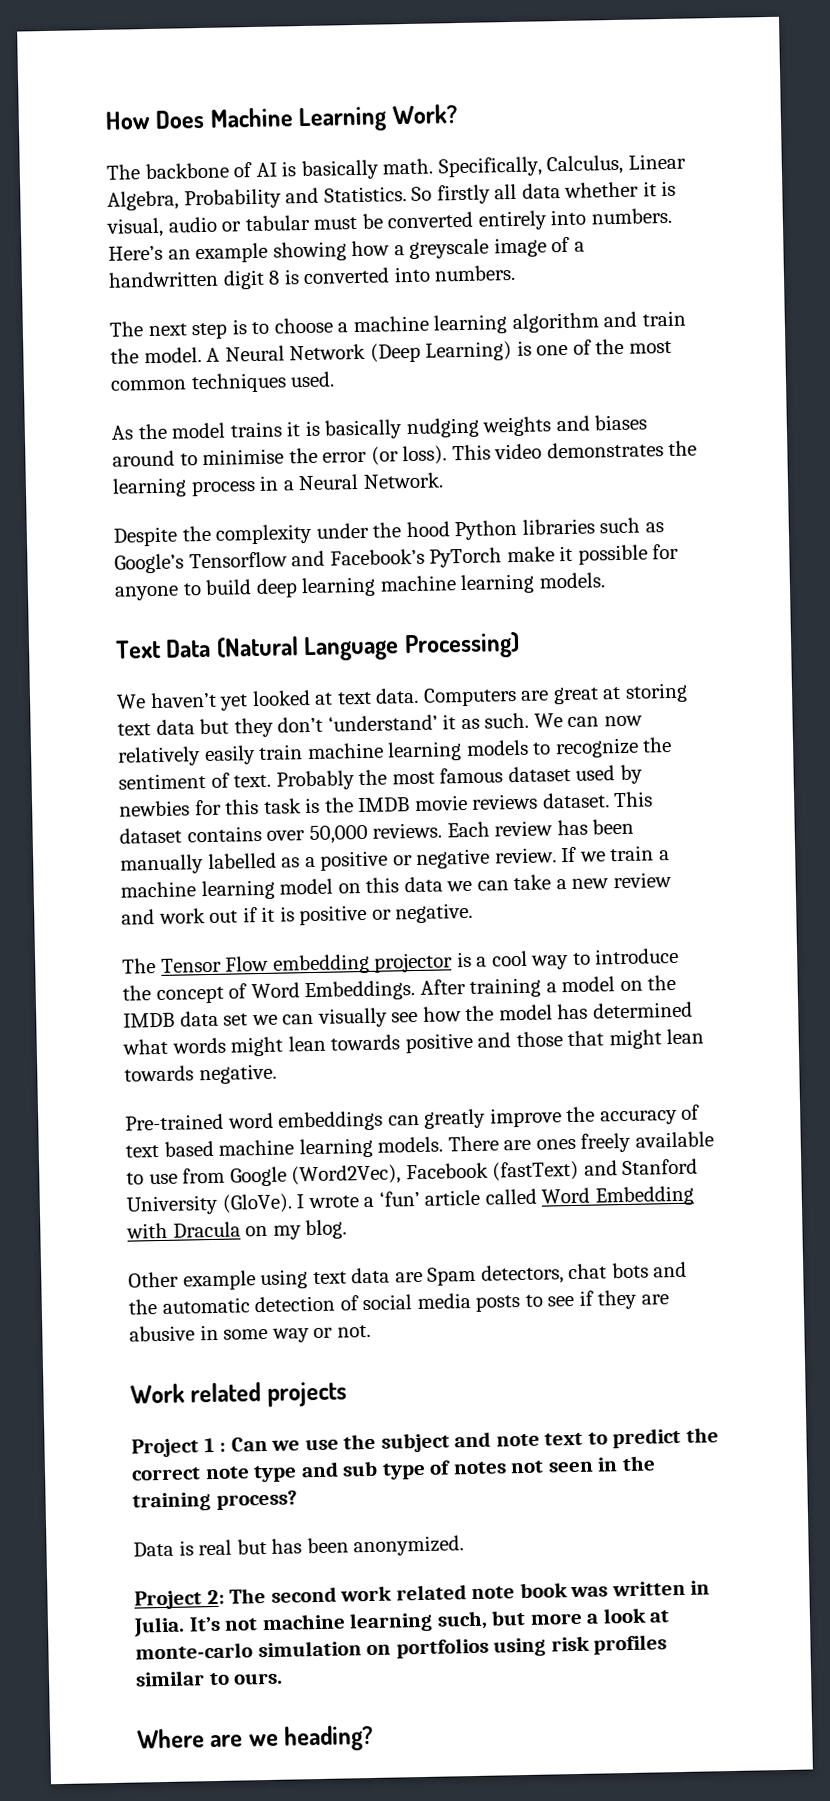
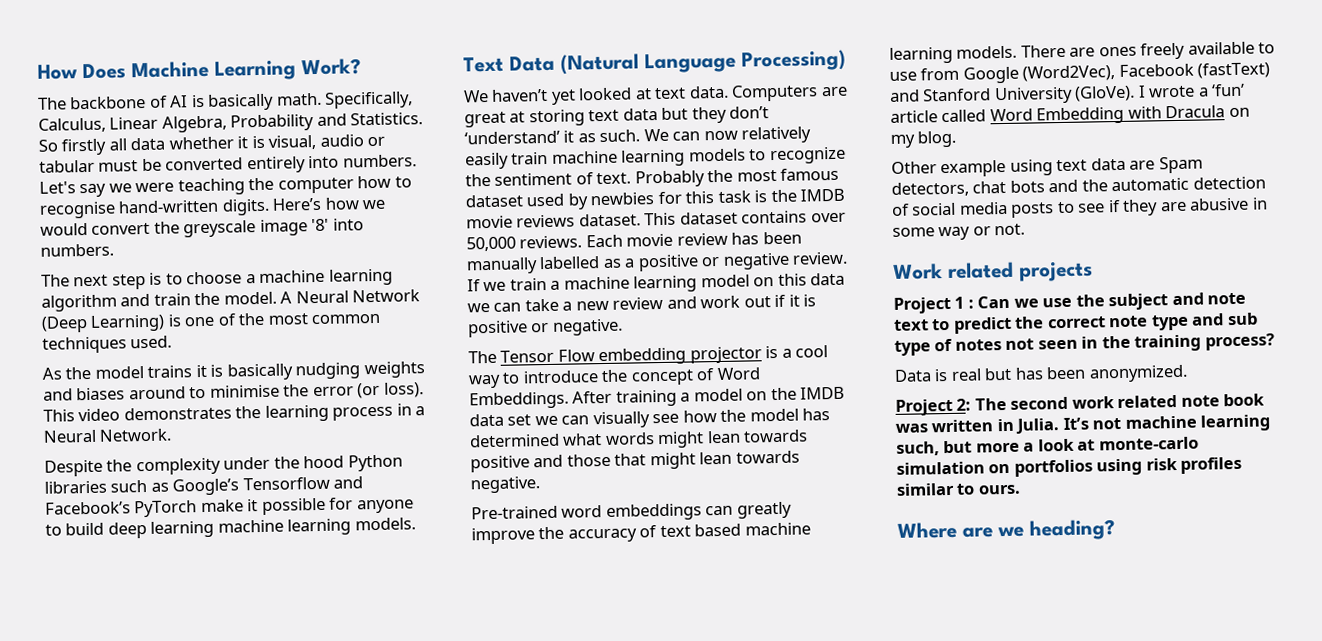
[108,236,585,264] [108,267,391,290] Here’s an example showing how a greyscale image of a handwritten digit 8 is converted -> [39,175,412,198] [39,197,387,219] [40,218,330,238] Let's say we were teaching the computer how to recognise hand-written digits. Here’s how we would convert the greyscale image '8'
(490, 829) none -> [626,233,674,247] movie

